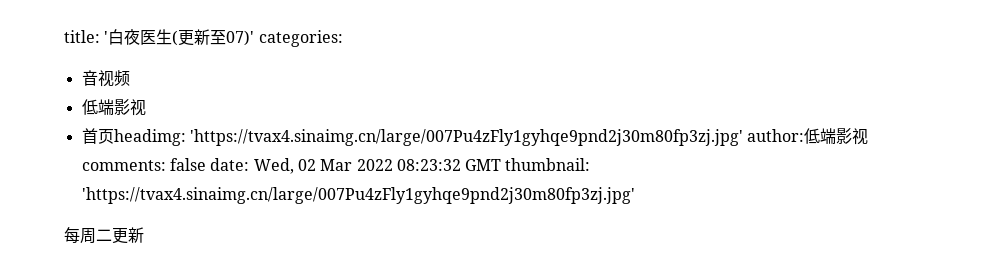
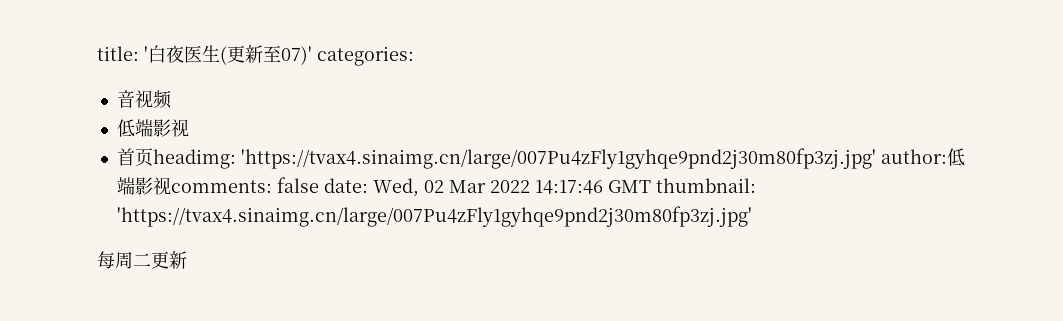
[396,159,461,171] 08:23:32 -> [534,180,603,194] 14:17:46

